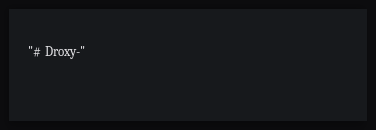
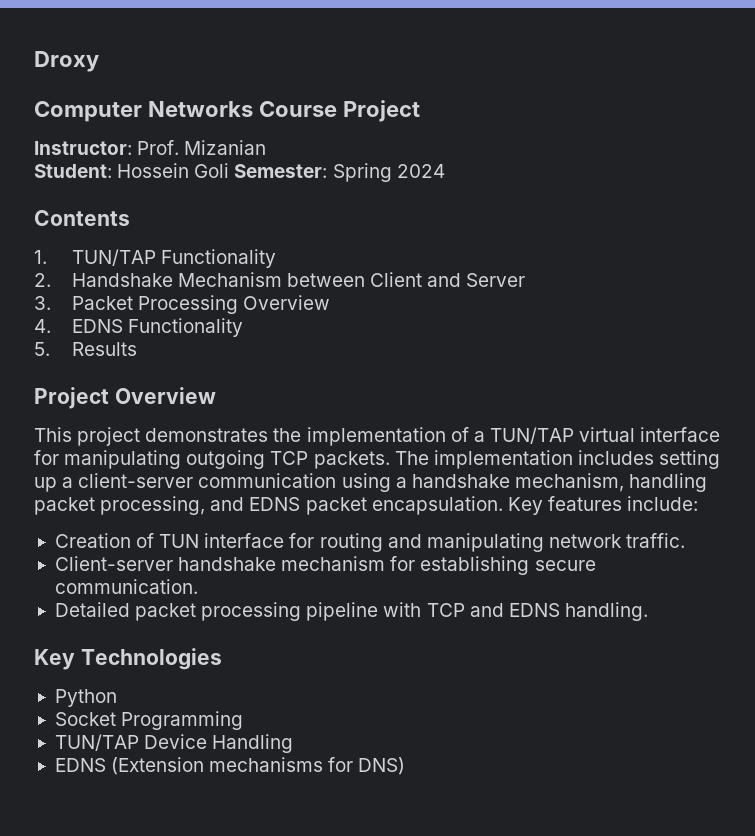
[28,46,85,59] "# Droxy-" -> [34,51,99,72] [34,100,420,122] [34,140,267,155] [34,163,445,182] [34,210,130,226] [34,249,276,268] [34,272,526,287] [34,295,331,314] [34,318,243,337] [34,342,137,356] [34,387,216,409] [34,427,721,446] [34,450,721,469] [34,473,708,492] [34,496,699,515] [54,533,686,552] [54,556,596,575] [54,579,198,594] [54,602,648,621] [34,648,222,670] [54,689,117,707] [54,711,244,730] [54,734,294,753] [54,757,406,775] Droxy // Computer Networks Course Project // Instructor: Prof. Mizanian // Student: Hossein Goli Semester: Spring 2024 // Contents // 1. TUN/TAP Functionality // 2. Handshake Mechanism between Client and Server // 3. Packet Processing Overview // 4. EDNS Functionality // 5. Results // Project Overview // This project demonstrates the implementation of a TUN/TAP virtual interface for manipulating outgoing TCP packets. The implementation includes setting up a client-server communication using a handshake mechanism, handling packet processing, and EDNS packet encapsulation. Key features include: // Creation of TUN interface for routing and manipulating network traffic. // Client-server handshake mechanism for establishing secure communication. // Detailed packet processing pipeline with TCP and EDNS handling. // Key Technologies // Python // Socket Programming // TUN/TAP Device Handling // EDNS (Extension mechanisms for DNS)

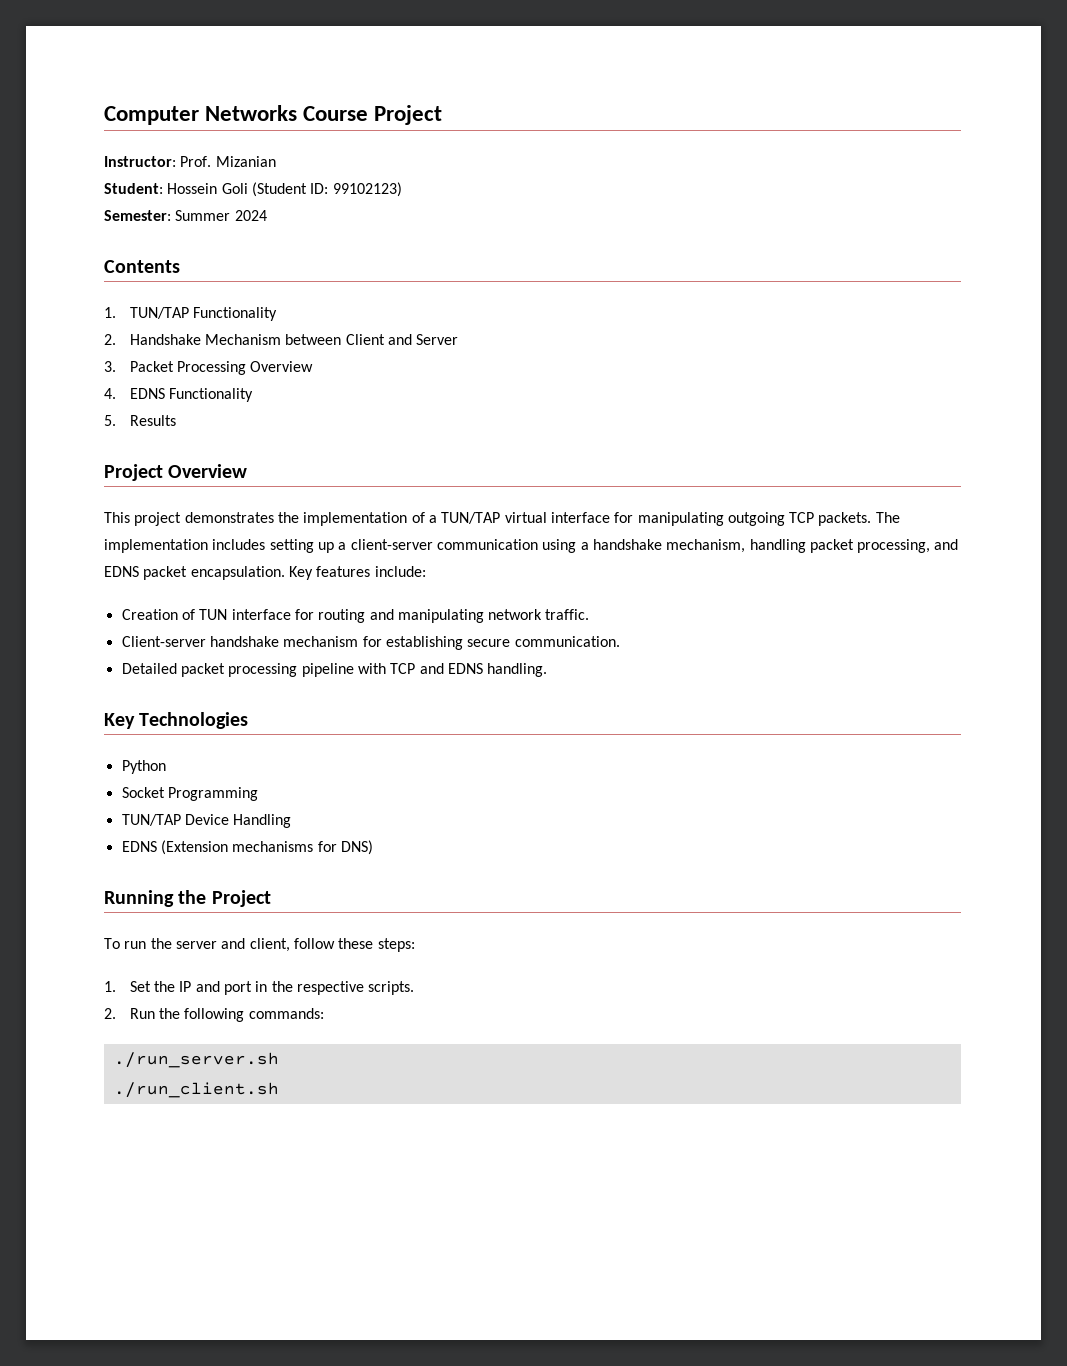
[34,51,99,72] Droxy // -> (104, 115) none
[234,163,392,182] Semester: Spring -> [251,182,402,197] [104,210,231,221] (Student ID: 99102123) // Semester: Summer
(406, 766) none -> [104,890,271,907] [104,938,415,952] [104,981,415,995] [104,1008,324,1022] [113,1052,279,1068] [113,1082,279,1098] // Running the Project // To run the server and client, follow these steps: // 1. Set the IP and port in the respective scripts. // 2. Run the following commands: // ./run_server.sh // ./run_client.sh

